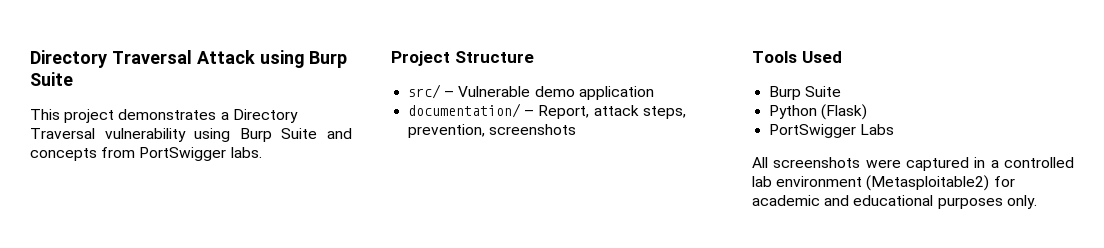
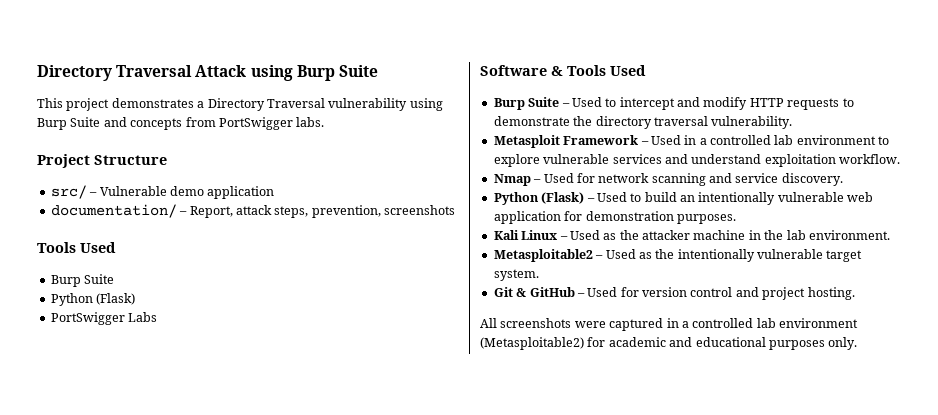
(895, 129) none -> [480,65,646,76] [493,97,854,110] [493,116,793,129] [493,135,890,148] [493,154,900,167] [493,173,843,186] [493,192,874,205] [493,211,736,224] [493,230,890,240] [493,249,863,262] [493,269,539,281] [493,287,855,300] // Software & Tools Used // Burp Suite – Used to intercept and modify HTTP requests to demonstrate the directory traversal vulnerability. // Metasploit Framework – Used in a controlled lab environment to explore vulnerable services and understand exploitation workflow. // Nmap – Used for network scanning and service discovery. // Python (Flask) – Used to build an intentionally vulnerable web application for demonstration purposes. // Kali Linux – Used as the attacker machine in the lab environment. // Metasploitable2 – Used as the intentionally vulnerable target system. // Git & GitHub – Used for version control and project hosting.

